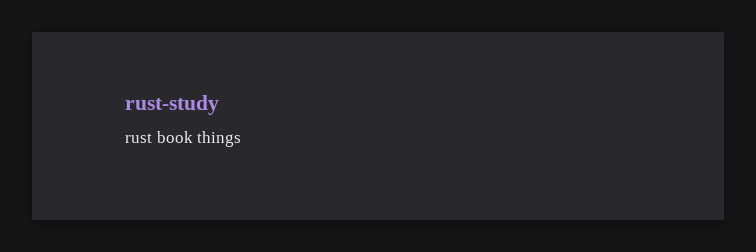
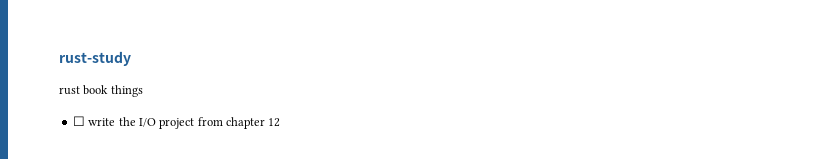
(242, 139) none -> [72,116,281,129] // ☐ write the I/O project from chapter 12

